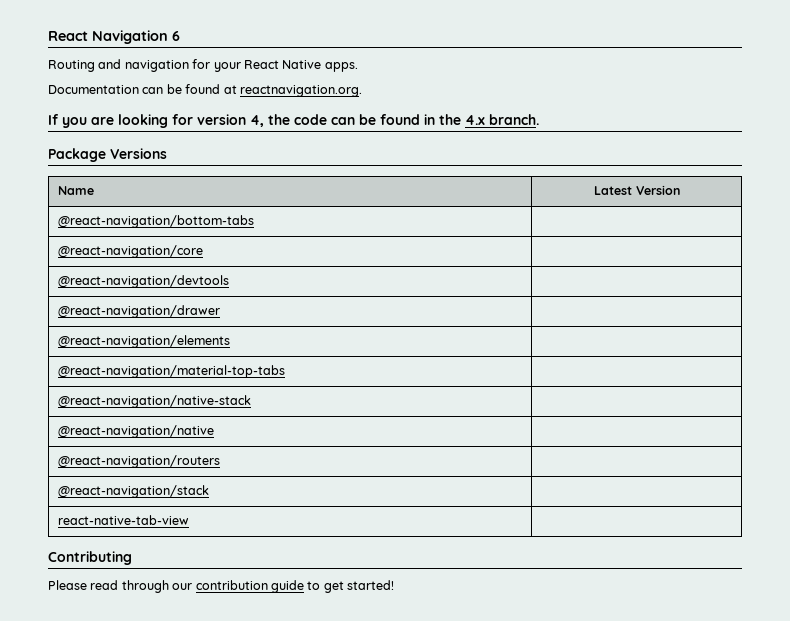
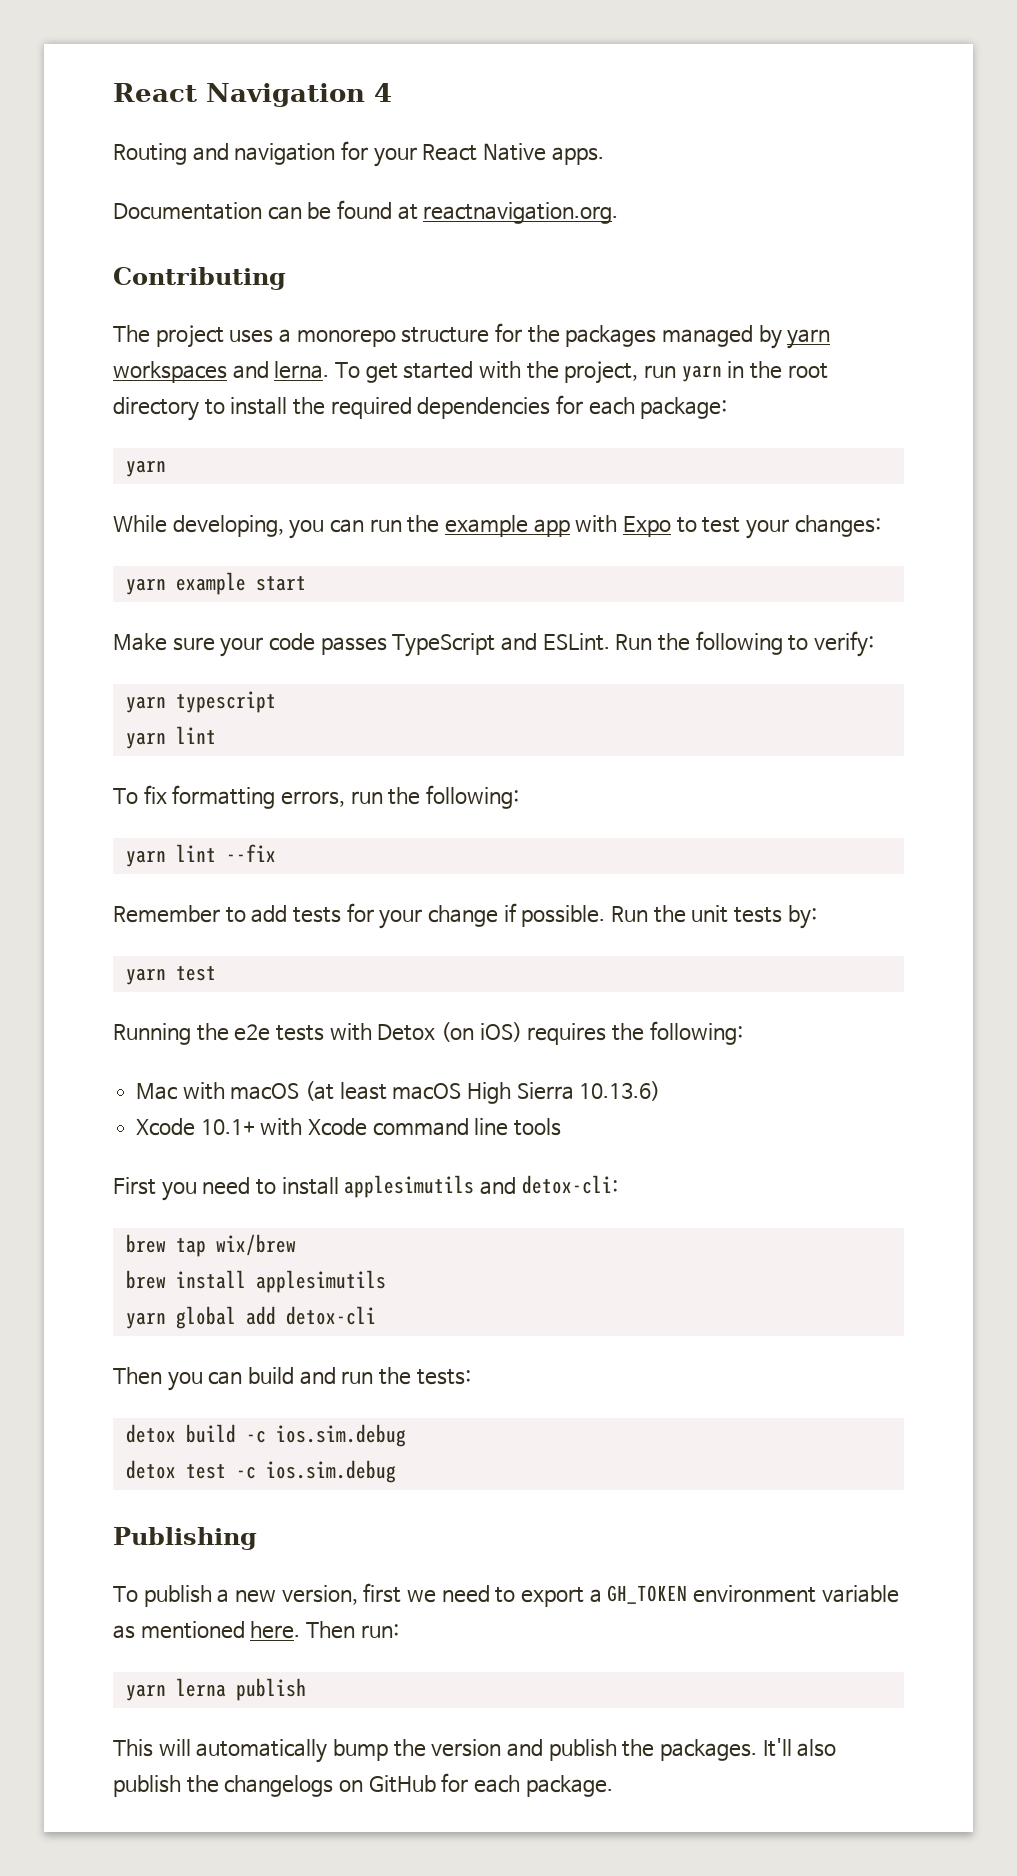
[172,31,180,41] 6 -> [374,83,392,102] 4
[48,114,539,128] [48,148,167,162] [57,186,94,195] [593,185,680,195] [57,215,254,228] [57,245,203,258] [57,275,229,288] [57,305,220,318] [57,335,230,348] [57,365,285,378] [57,395,251,408] [57,425,214,438] [57,455,220,468] [57,485,209,498] [57,515,189,525] [48,551,132,565] [48,580,394,593] If you are looking for version 4, the code can be found in the 4.x branch. // Package Versions // Name | Latest Version // @react-navigation/bottom-tabs | // @react-navigation/core | // @react-navigation/devtools | // @react-navigation/drawer | // @react-navigation/elements | // @react-navigation/material-top-tabs | // @react-navigation/native-stack | // @react-navigation/native | // @react-navigation/routers | // @react-navigation/stack | // react-native-tab-view | // Contributing // Please read through our contribution guide to get started! -> [113,267,286,290] [113,323,831,349] [113,361,828,384] [113,395,728,421] [125,460,166,477] [113,515,881,539] [125,572,306,595] [113,631,874,657] [125,691,276,713] [125,726,216,749] [113,785,519,809] [125,844,276,867] [113,903,817,929] [125,966,216,985] [113,1021,743,1045] [136,1081,661,1104] [136,1118,562,1136] [113,1175,618,1201] [125,1234,296,1257] [125,1270,386,1293] [125,1306,376,1329] [113,1367,471,1391] [125,1424,406,1447] [125,1460,396,1483] [113,1527,257,1550] [113,1583,899,1607] [113,1621,399,1639] [125,1678,306,1701] [113,1738,837,1763] [113,1773,613,1797] Contributing // The project uses a monorepo structure for the packages managed by yarn workspaces and lerna. To get started with the project, run yarn in the root directory to install the required dependencies for each package: // yarn // While developing, you can run the example app with Expo to test your changes: // yarn example start // Make sure your code passes TypeScript and ESLint. Run the following to verify: // yarn typescript // yarn lint // To fix formatting errors, run the following: // yarn lint --fix // Remember to add tests for your change if possible. Run the unit tests by: // yarn test // Running the e2e tests with Detox (on iOS) requires the following: // Mac with macOS (at least macOS High Sierra 10.13.6) // Xcode 10.1+ with Xcode command line tools // First you need to install applesimutils and detox-cli: // brew tap wix/brew // brew install applesimutils // yarn global add detox-cli // Then you can build and run the tests: // detox build -c ios.sim.debug // detox test -c ios.sim.debug // Publishing // To publish a new version, first we need to export a GH_TOKEN environment variable as mentioned here. Then run: // yarn lerna publish // This will automatically bump the version and publish the packages. It'll also publish the changelogs on GitHub for each package.

